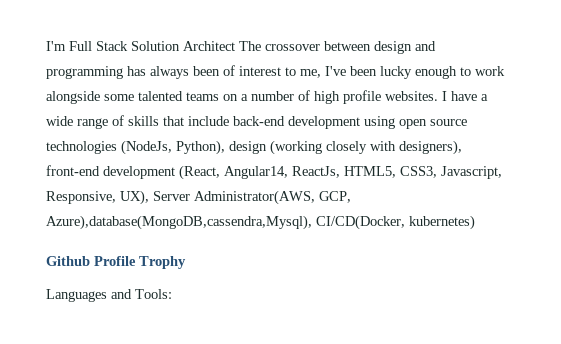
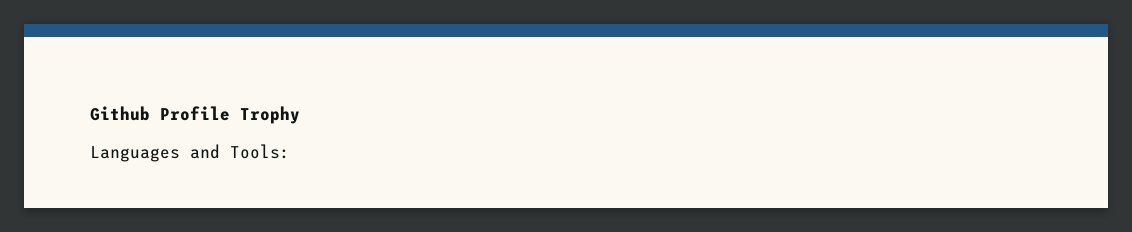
[46,41,436,54] [46,65,505,79] [46,90,488,104] [46,115,467,129] [46,140,462,155] [46,165,502,180] [46,190,351,205] [46,215,475,230] I'm Full Stack Solution Architect The crossover between design and programming has always been of interest to me, I've been lucky enough to work alongside some talented teams on a number of high profile websites. I have a wide range of skills that include back-end development using open source technologies (NodeJs, Python), design (working closely with designers), front-end development (React, Angular14, ReactJs, HTML5, CSS3, Javascript, Responsive, UX), Server Administrator(AWS, GCP, Azure),database(MongoDB,cassendra,Mysql), CI/CD(Docker, kubernetes) // -> (90, 113) none

